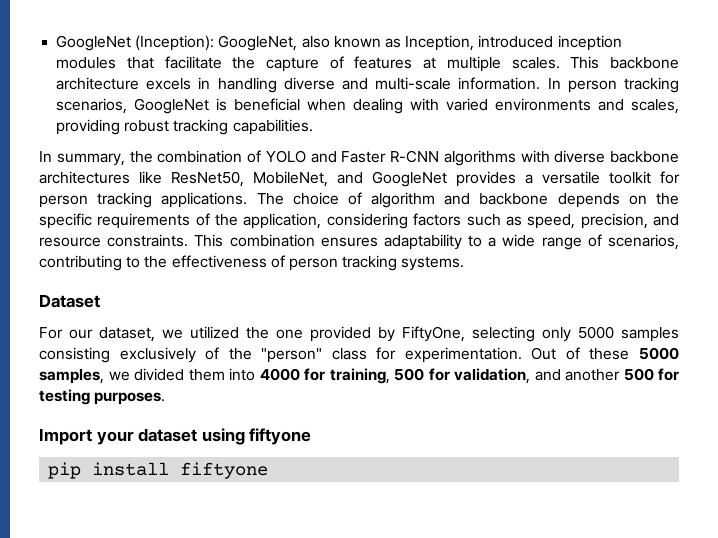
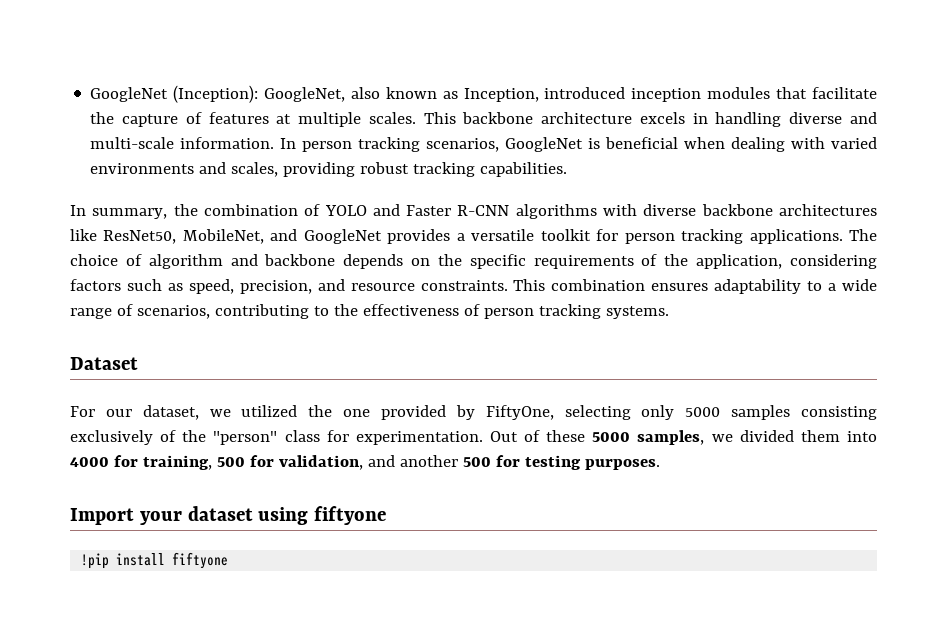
[48,462,82,479] pip -> [81,553,110,569] !pip

